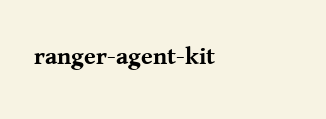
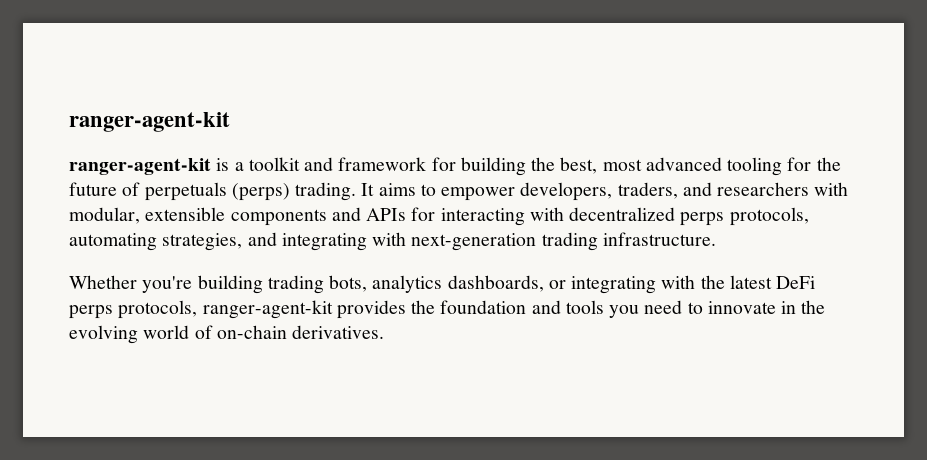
[34,46,215,70] ranger-agent-kit -> [69,112,230,132] [69,157,841,176] [69,182,849,201] [69,207,809,226] [69,232,716,251] [69,275,816,294] [69,300,826,319] [69,325,385,344] ranger-agent-kit // ranger-agent-kit is a toolkit and framework for building the best, most advanced tooling for the future of perpetuals (perps) trading. It aims to empower developers, traders, and researchers with modular, extensible components and APIs for interacting with decentralized perps protocols, automating strategies, and integrating with next-generation trading infrastructure. // Whether you're building trading bots, analytics dashboards, or integrating with the latest DeFi perps protocols, ranger-agent-kit provides the foundation and tools you need to innovate in the evolving world of on-chain derivatives.

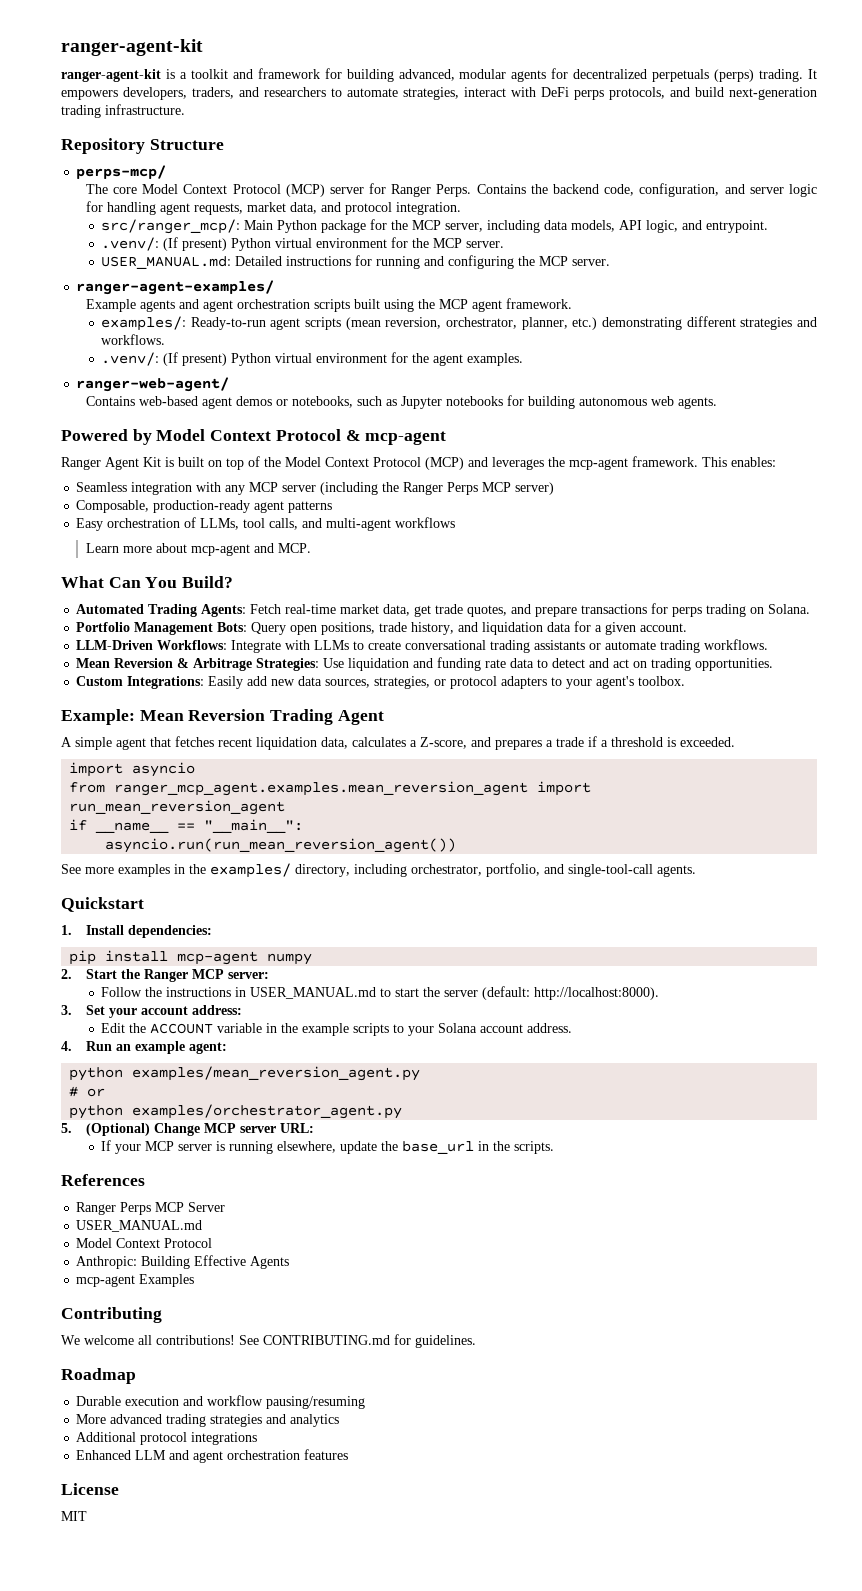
[531,157,841,176] [69,182,141,196] the best, most advanced tooling for the future of -> [398,68,648,82] advanced, modular agents for decentralized
[378,183,516,201] aims to empower -> [61,90,118,100] empowers
[814,182,849,196] [69,207,809,226] [69,232,716,251] [69,275,816,294] [69,300,826,319] [69,325,385,344] with modular, extensible components and APIs for interacting with decentralized perps protocols, automating strategies, and integrating with next-generation trading infrastructure. // Whether you're building trading bots, analytics dashboards, or integrating with the latest DeFi perps protocols, ranger-agent-kit provides the foundation and tools you need to innovate in the evolving world of on-chain derivatives. -> [331,87,817,100] [61,104,185,118] [61,138,224,154] [76,165,167,179] [85,183,818,197] [85,201,461,215] [101,219,769,234] [101,237,505,251] [101,255,611,269] [76,280,275,295] [85,298,572,312] [101,316,817,331] [101,334,166,345] [101,352,524,366] [76,377,230,392] [85,395,717,409] [61,429,447,445] [61,456,776,470] [76,482,555,495] [76,500,333,513] [76,517,456,531] [85,543,311,556] [61,576,234,588] [76,603,811,617] [76,621,688,635] [76,639,769,653] [76,657,774,671] [76,676,686,689] [61,709,384,725] [61,736,735,750] [69,762,196,777] [69,781,592,796] [69,800,286,815] [69,819,304,833] [105,838,457,853] [61,863,696,878] [61,897,144,912] [61,925,212,938] [69,950,313,965] [61,969,269,982] [101,986,660,1000] [61,1005,242,1018] [101,1023,573,1036] [61,1041,227,1054] [69,1066,421,1081] [69,1086,106,1097] [69,1104,403,1119] [61,1123,314,1136] [101,1140,555,1154] [61,1174,145,1186] [76,1202,226,1215] [76,1220,203,1232] [76,1238,213,1248] [76,1255,290,1269] [76,1274,195,1287] [61,1307,162,1323] [61,1334,476,1348] [61,1368,136,1384] [76,1395,366,1409] [76,1414,340,1427] [76,1432,258,1445] [76,1449,349,1463] [61,1483,119,1495] [61,1511,87,1521] to automate strategies, interact with DeFi perps protocols, and build next-generation trading infrastructure. // Repository Structure // perps-mcp/ // The core Model Context Protocol (MCP) server for Ranger Perps. Contains the backend code, configuration, and server logic for handling agent requests, market data, and protocol integration. // src/ranger_mcp/: Main Python package for the MCP server, including data models, API logic, and entrypoint. // .venv/: (If present) Python virtual environment for the MCP server. // USER_MANUAL.md: Detailed instructions for running and configuring the MCP server. // ranger-agent-examples/ // Example agents and agent orchestration scripts built using the MCP agent framework. // examples/: Ready-to-run agent scripts (mean reversion, orchestrator, planner, etc.) demonstrating different strategies and workflows. // .venv/: (If present) Python virtual environment for the agent examples. // ranger-web-agent/ // Contains web-based agent demos or notebooks, such as Jupyter notebooks for building autonomous web agents. // Powered by Model Context Protocol & mcp-agent // Ranger Agent Kit is built on top of the Model Context Protocol (MCP) and leverages the mcp-agent framework. This enables: // Seamless integration with any MCP server (including the Ranger Perps MCP server) // Composable, production-ready agent patterns // Easy orchestration of LLMs, tool calls, and multi-agent workflows // Learn more about mcp-agent and MCP. // What Can You Build? // Automated Trading Agents: Fetch real-time market data, get trade quotes, and prepare transactions for perps trading on Solana. // Portfolio Management Bots: Query open positions, trade history, and liquidation data for a given account. // LLM-Driven Workflows: Integrate with LLMs to create conversational trading assistants or automate trading workflows. // Mean Reversion & Arbitrage Strategies: Use liquidation and funding rate data to detect and act on trading opportunities. // Custom Integrations: Easily add new data sources, strategies, or protocol adapters to your agent's toolbox. // Example: Mean Reversion Trading Agent // A simple agent that fetches recent liquidation data, calculates a Z-score, and prepares a trade if a threshold is exceeded. // import asyncio // from ranger_mcp_agent.examples.mean_reversion_agent import run_mean_reversion_agent // if __name__ == "__main__": // asyncio.run(run_mean_reversion_agent()) // See more examples in the examples/ directory, including orchestrator, portfolio, and single-tool-call agents. // Quickstart // 1. Install dependencies: // pip install mcp-agent numpy // 2. Start the Ranger MCP server: // Follow the instructions in USER_MANUAL.md to start the server (default: http://localhost:8000). // 3. Set your account address: // Edit the ACCOUNT variable in the example scripts to your Solana account address. // 4. Run an example agent: // python examples/mean_reversion_agent.py // # or // python examples/orchestrator_agent.py // 5. (Optional) Change MCP server URL: // If your MCP server is running elsewhere, update the base_url in the scripts. // References // Ranger Perps MCP Server // USER_MANUAL.md // Model Context Protocol // Anthropic: Building Effective Agents // mcp-agent Examples // Contributing // We welcome all contributions! See CONTRIBUTING.md for guidelines. // Roadmap // Durable execution and workflow pausing/resuming // More advanced trading strategies and analytics // Additional protocol integrations // Enhanced LLM and agent orchestration features // License // MIT

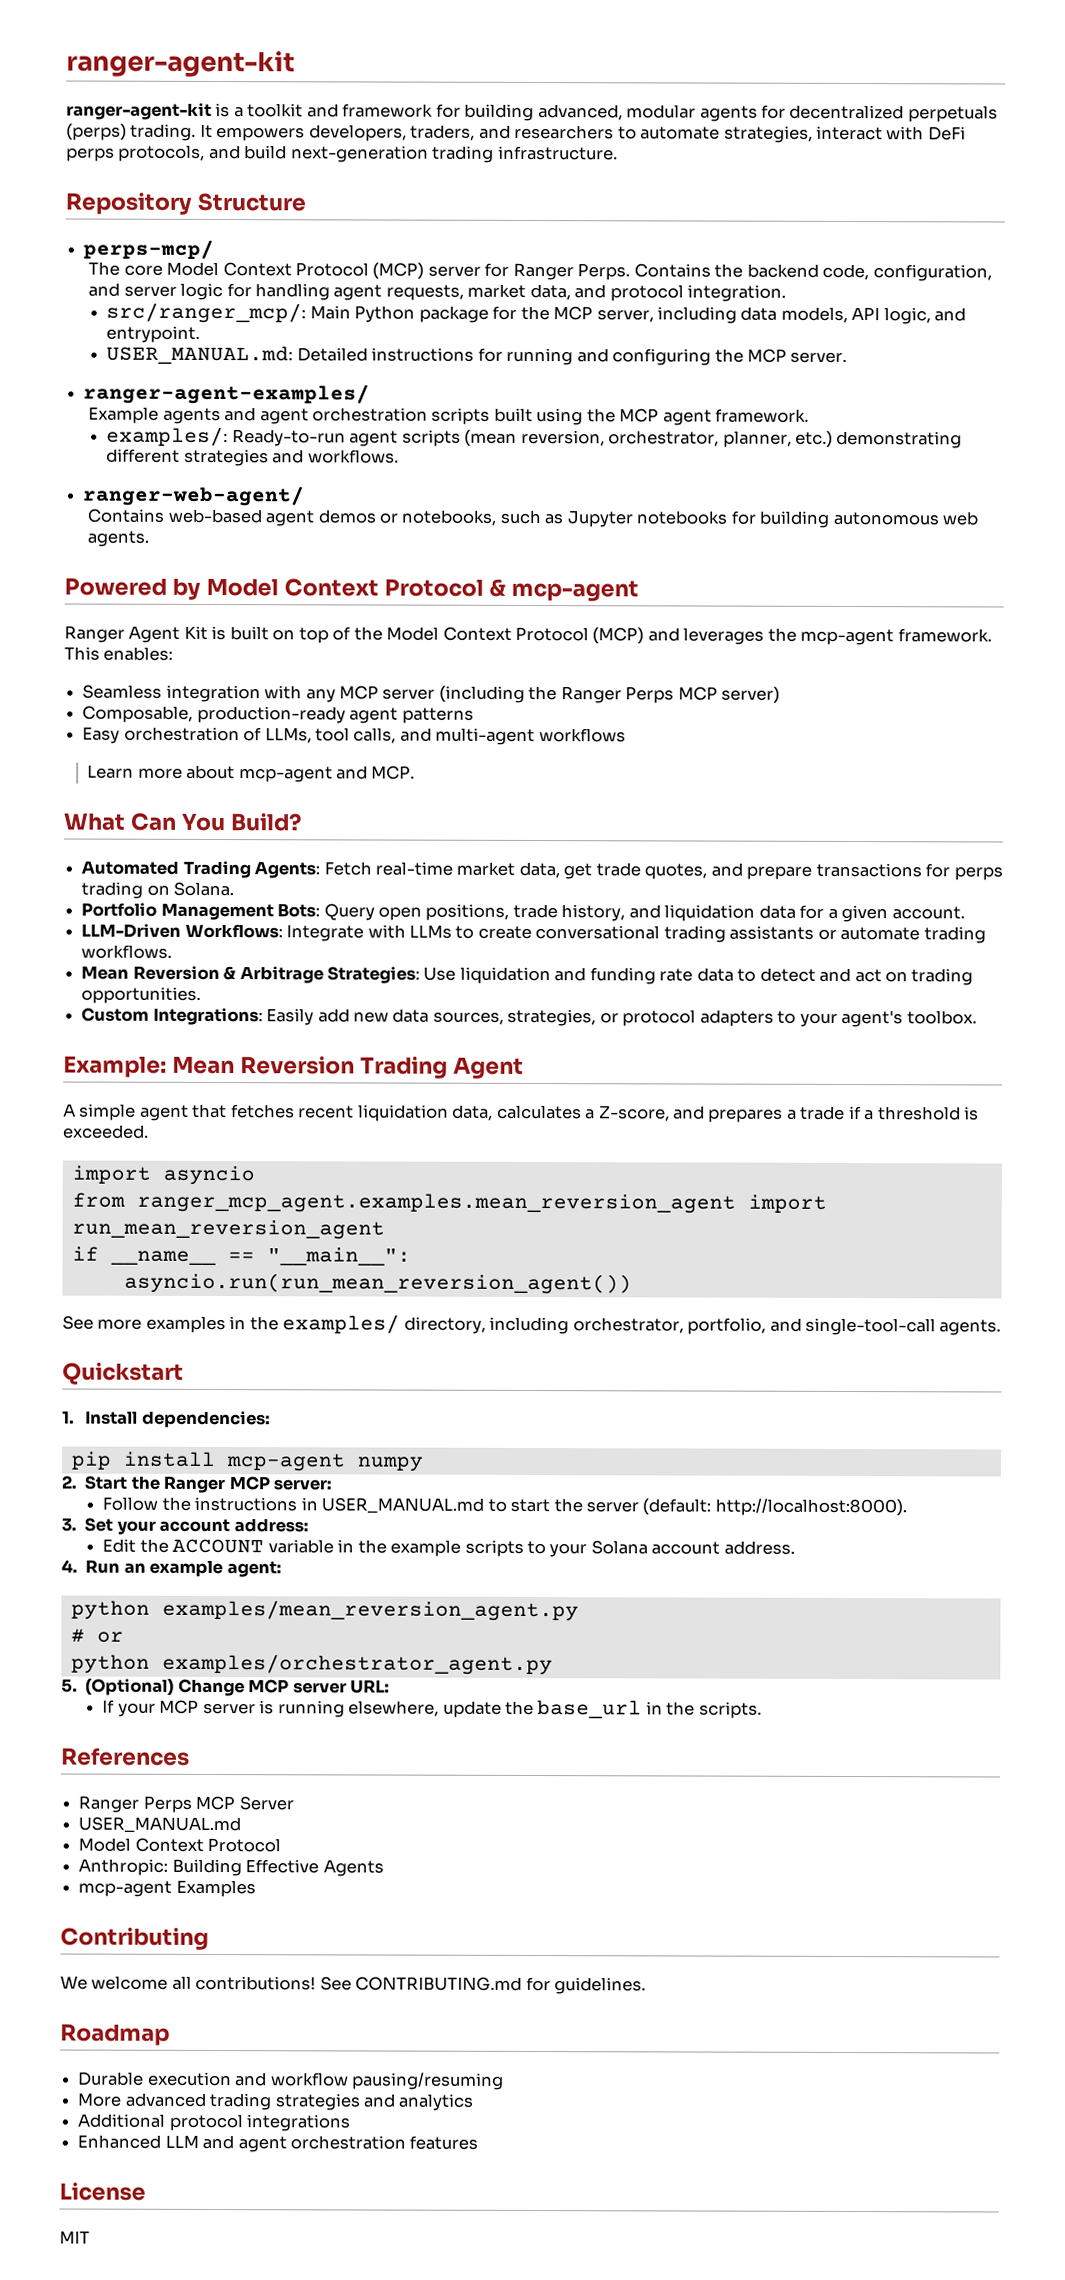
[101,237,505,251] // .venv/: (If present) Python virtual environment for the MCP server. -> (201, 334) none
[101,352,524,366] // .venv/: (If present) Python virtual environment for the agent examples. -> (399, 456) none

